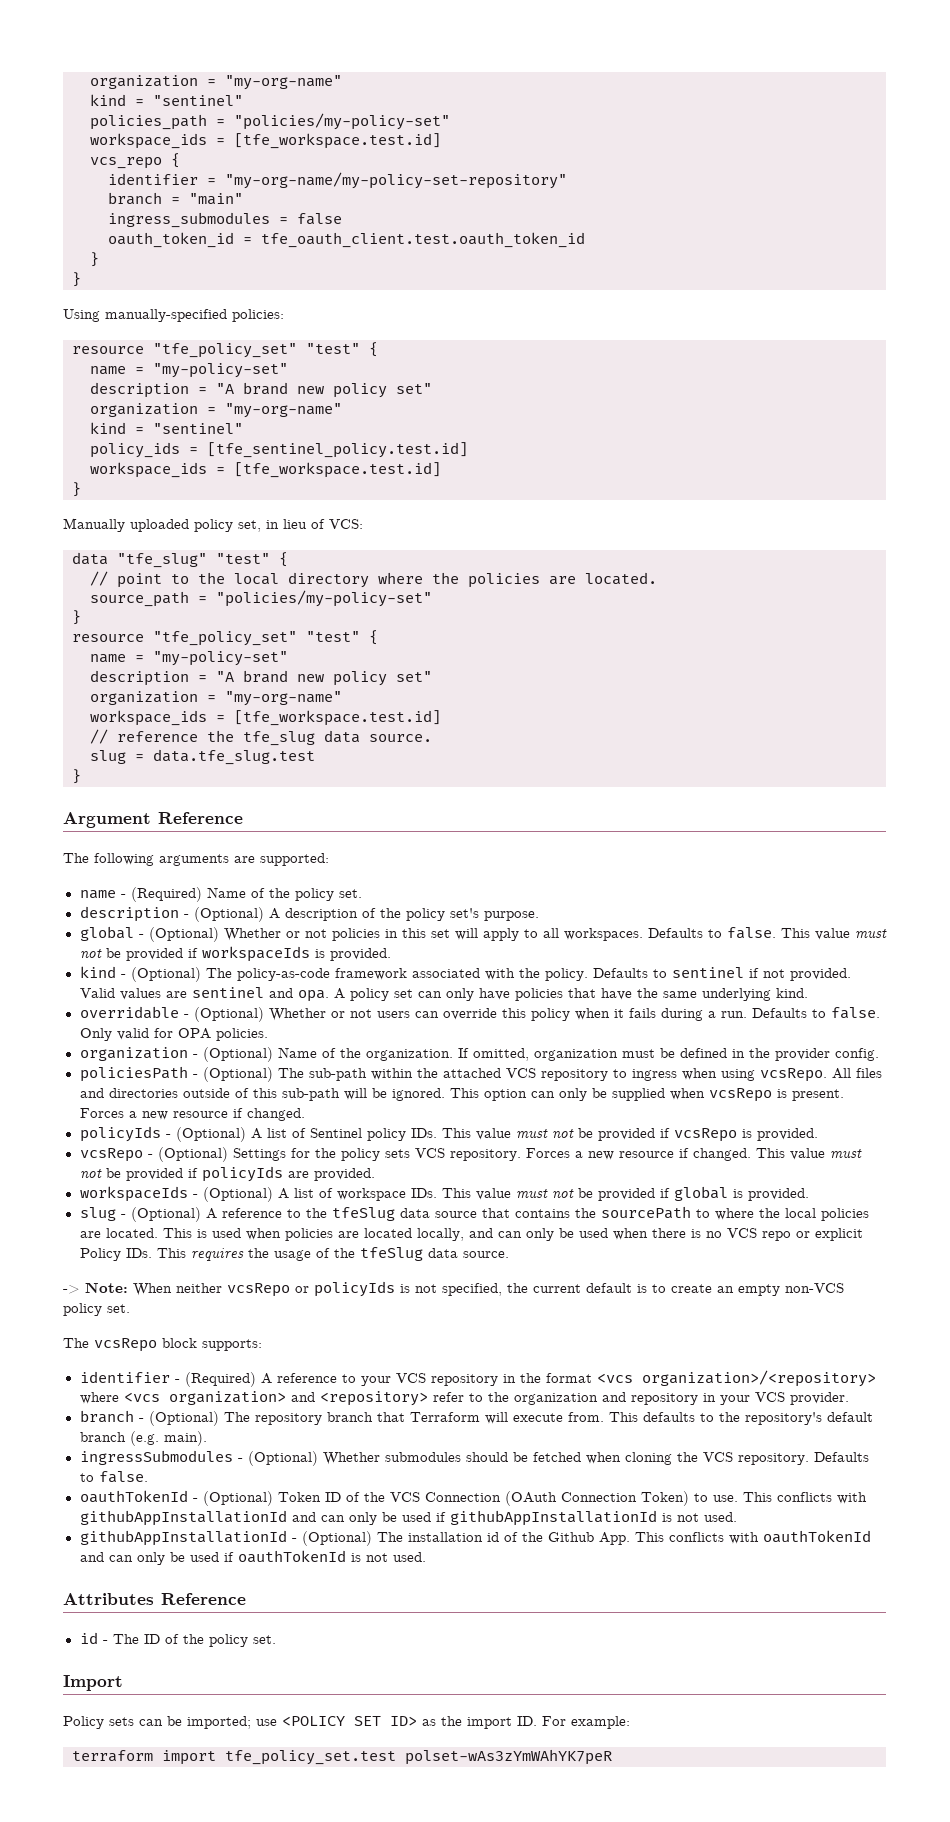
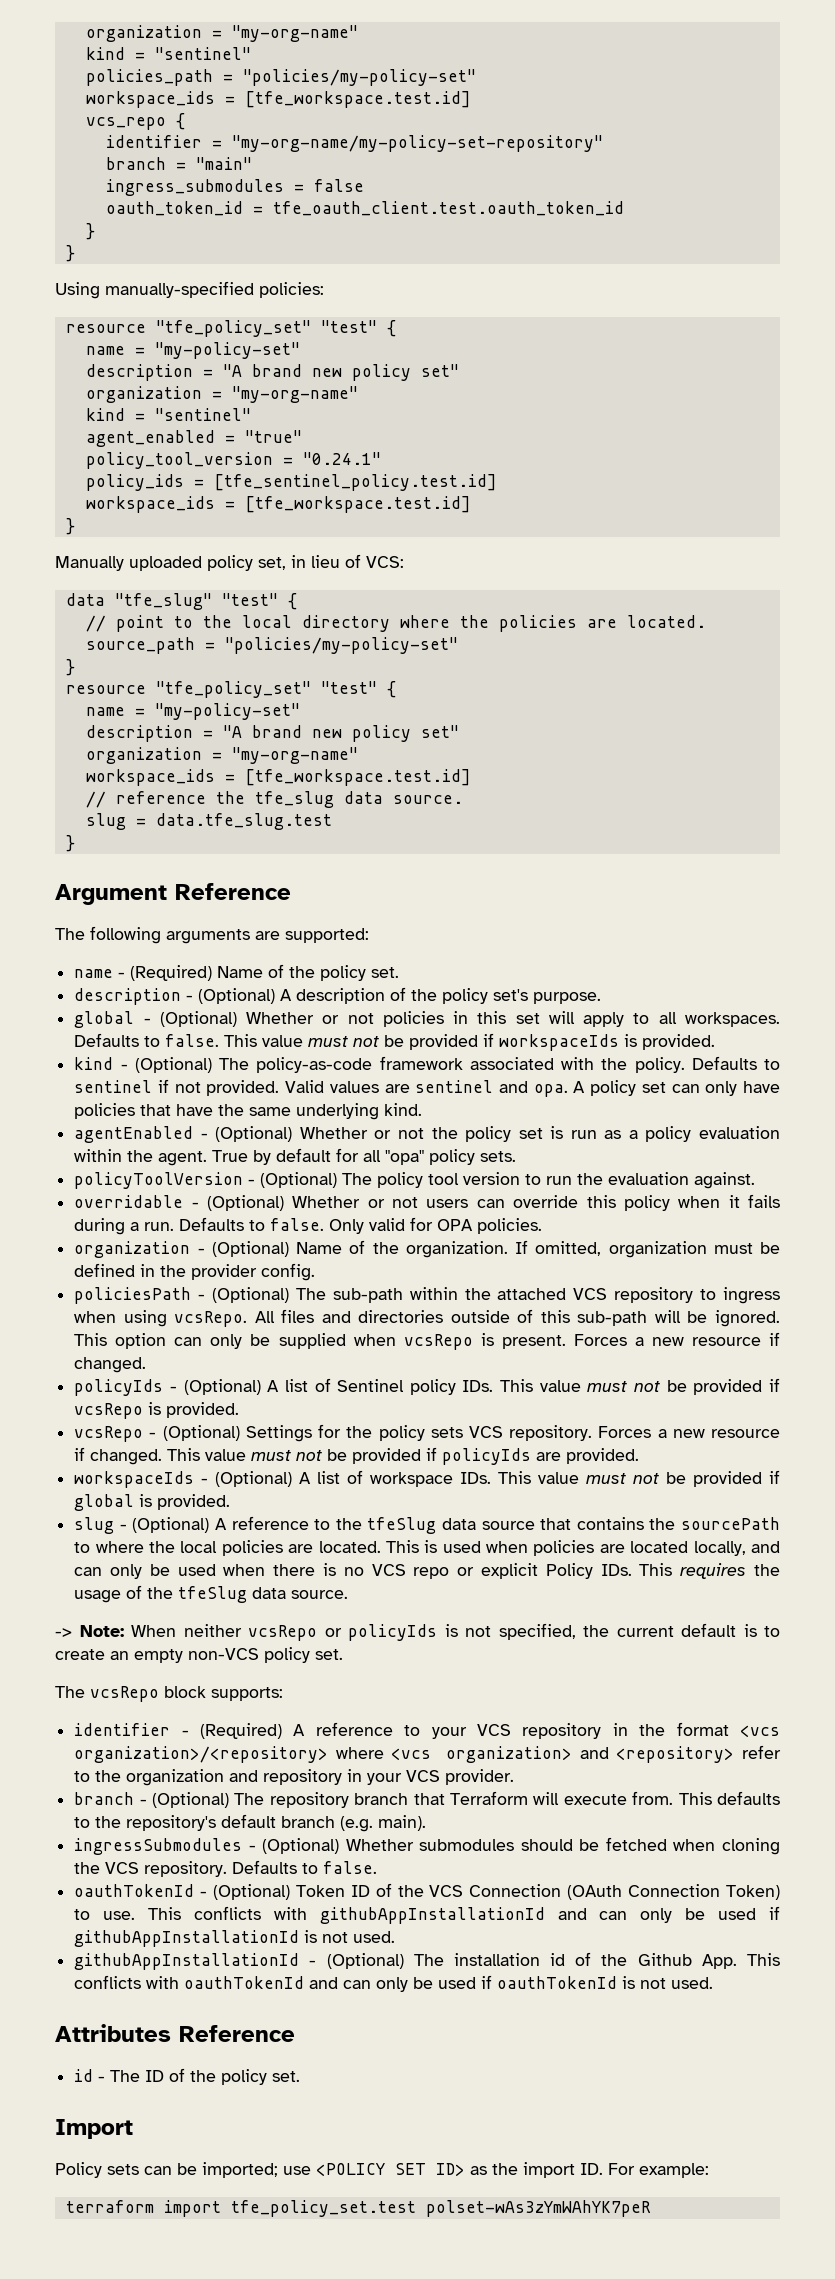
(243, 428) none -> [85,430,302,447] [85,452,381,469] // agent_enabled = "true" // policy_tool_version = "0.24.1"
(808, 993) none -> [74,1126,781,1143] [74,1148,517,1166] [74,1172,756,1189] // agentEnabled - (Optional) Whether or not the policy set is run as a policy evaluation within the agent. True by default for all "opa" policy sets. // policyToolVersion - (Optional) The policy tool version to run the evaluation against.

